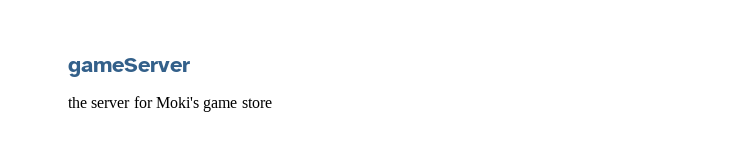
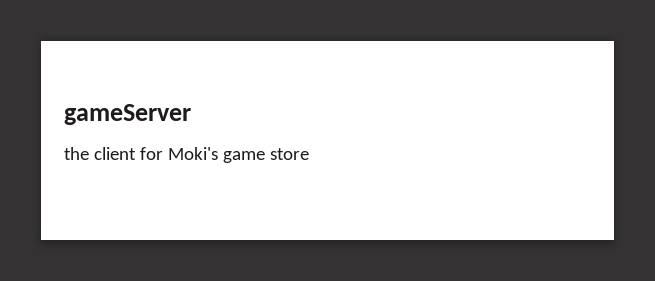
[91,100,131,108] server -> [93,147,136,160] client

